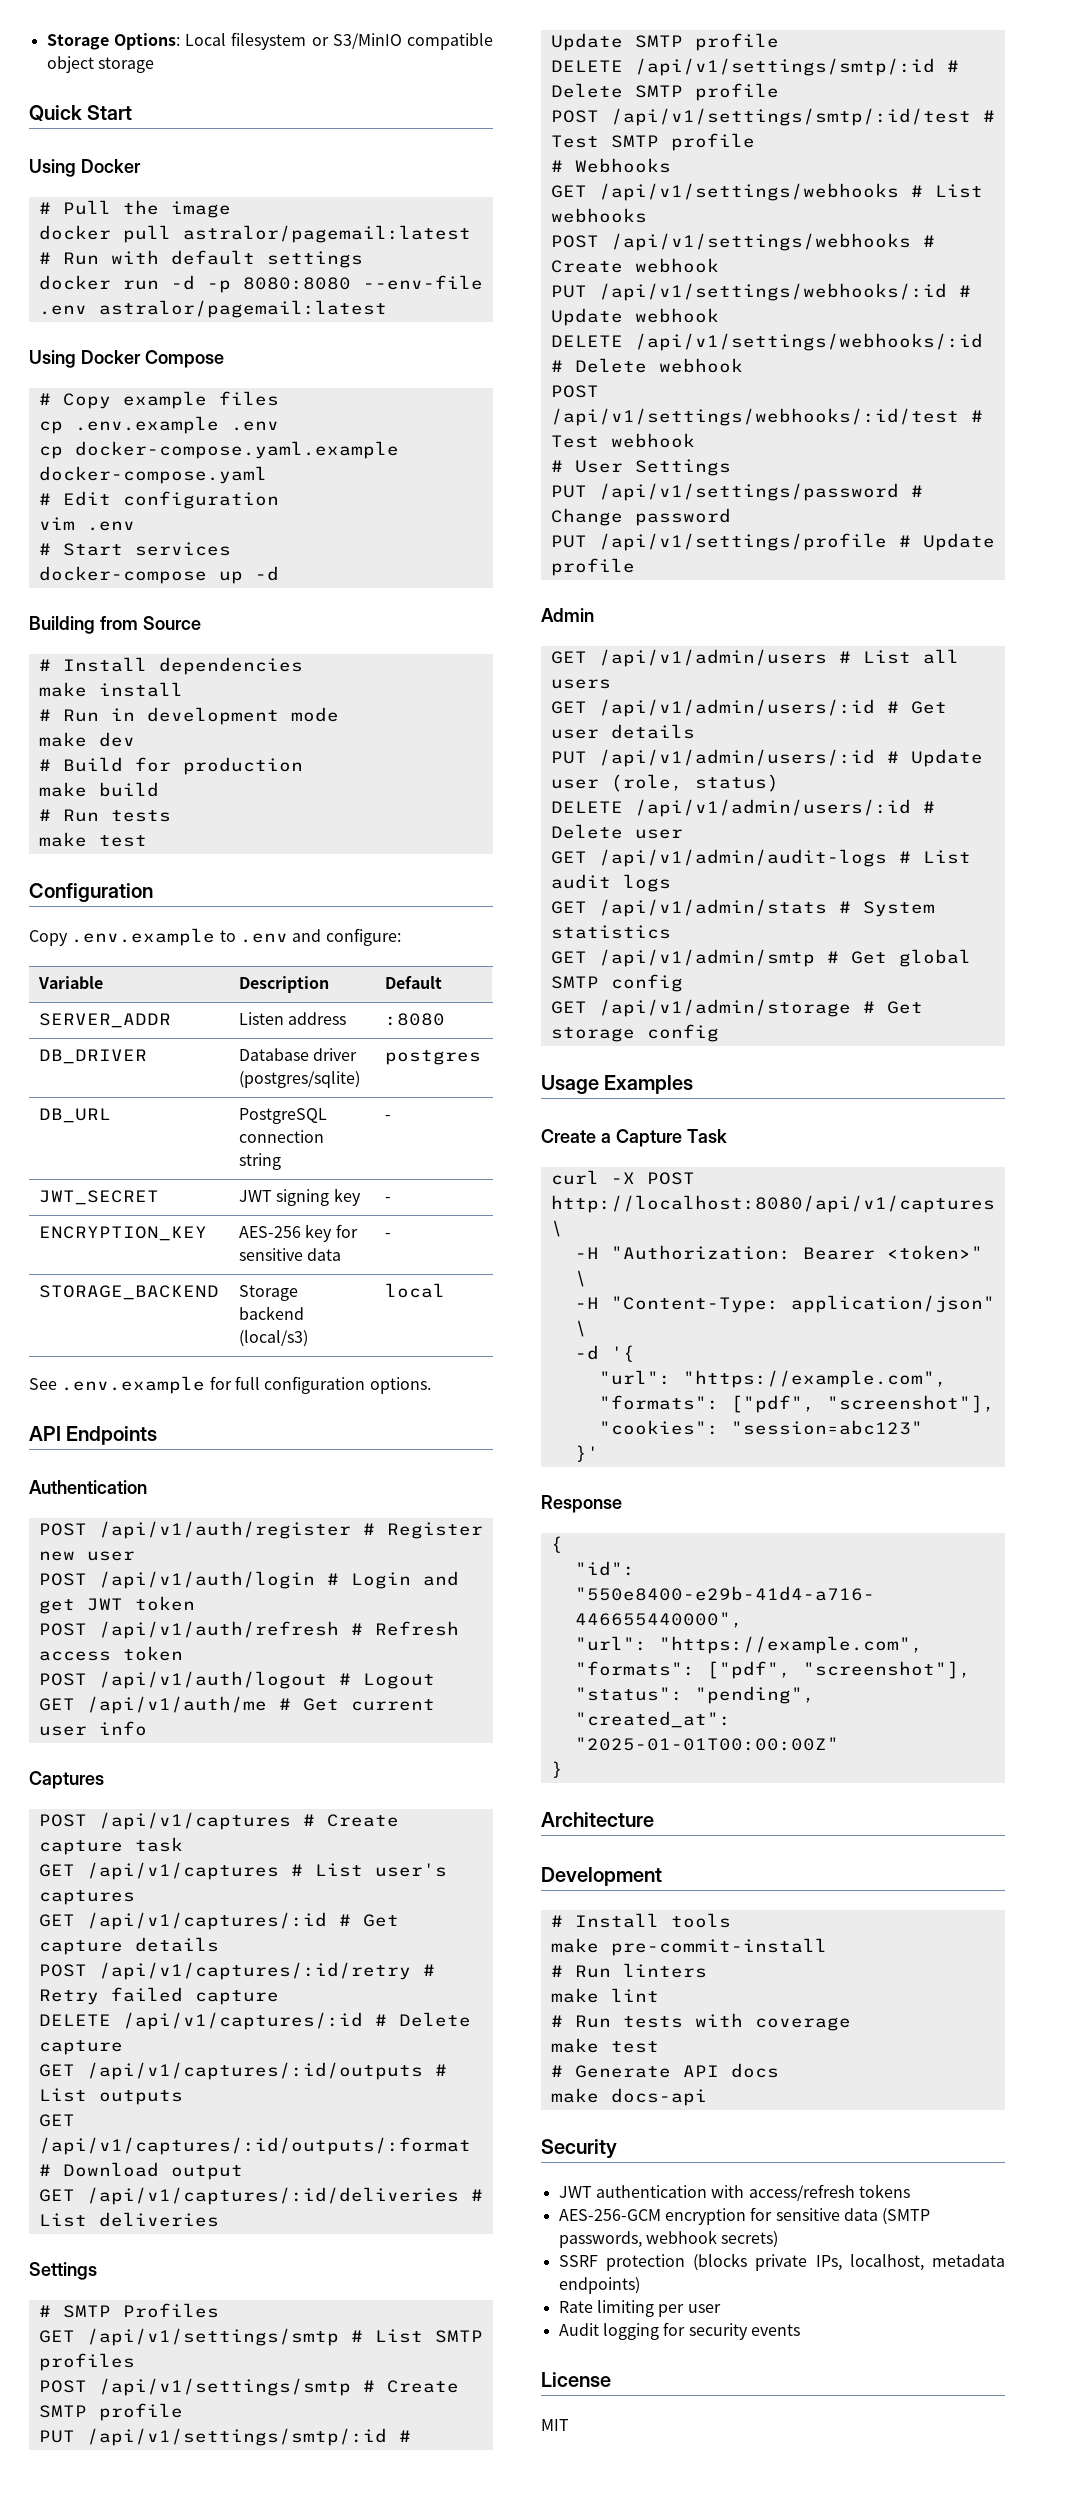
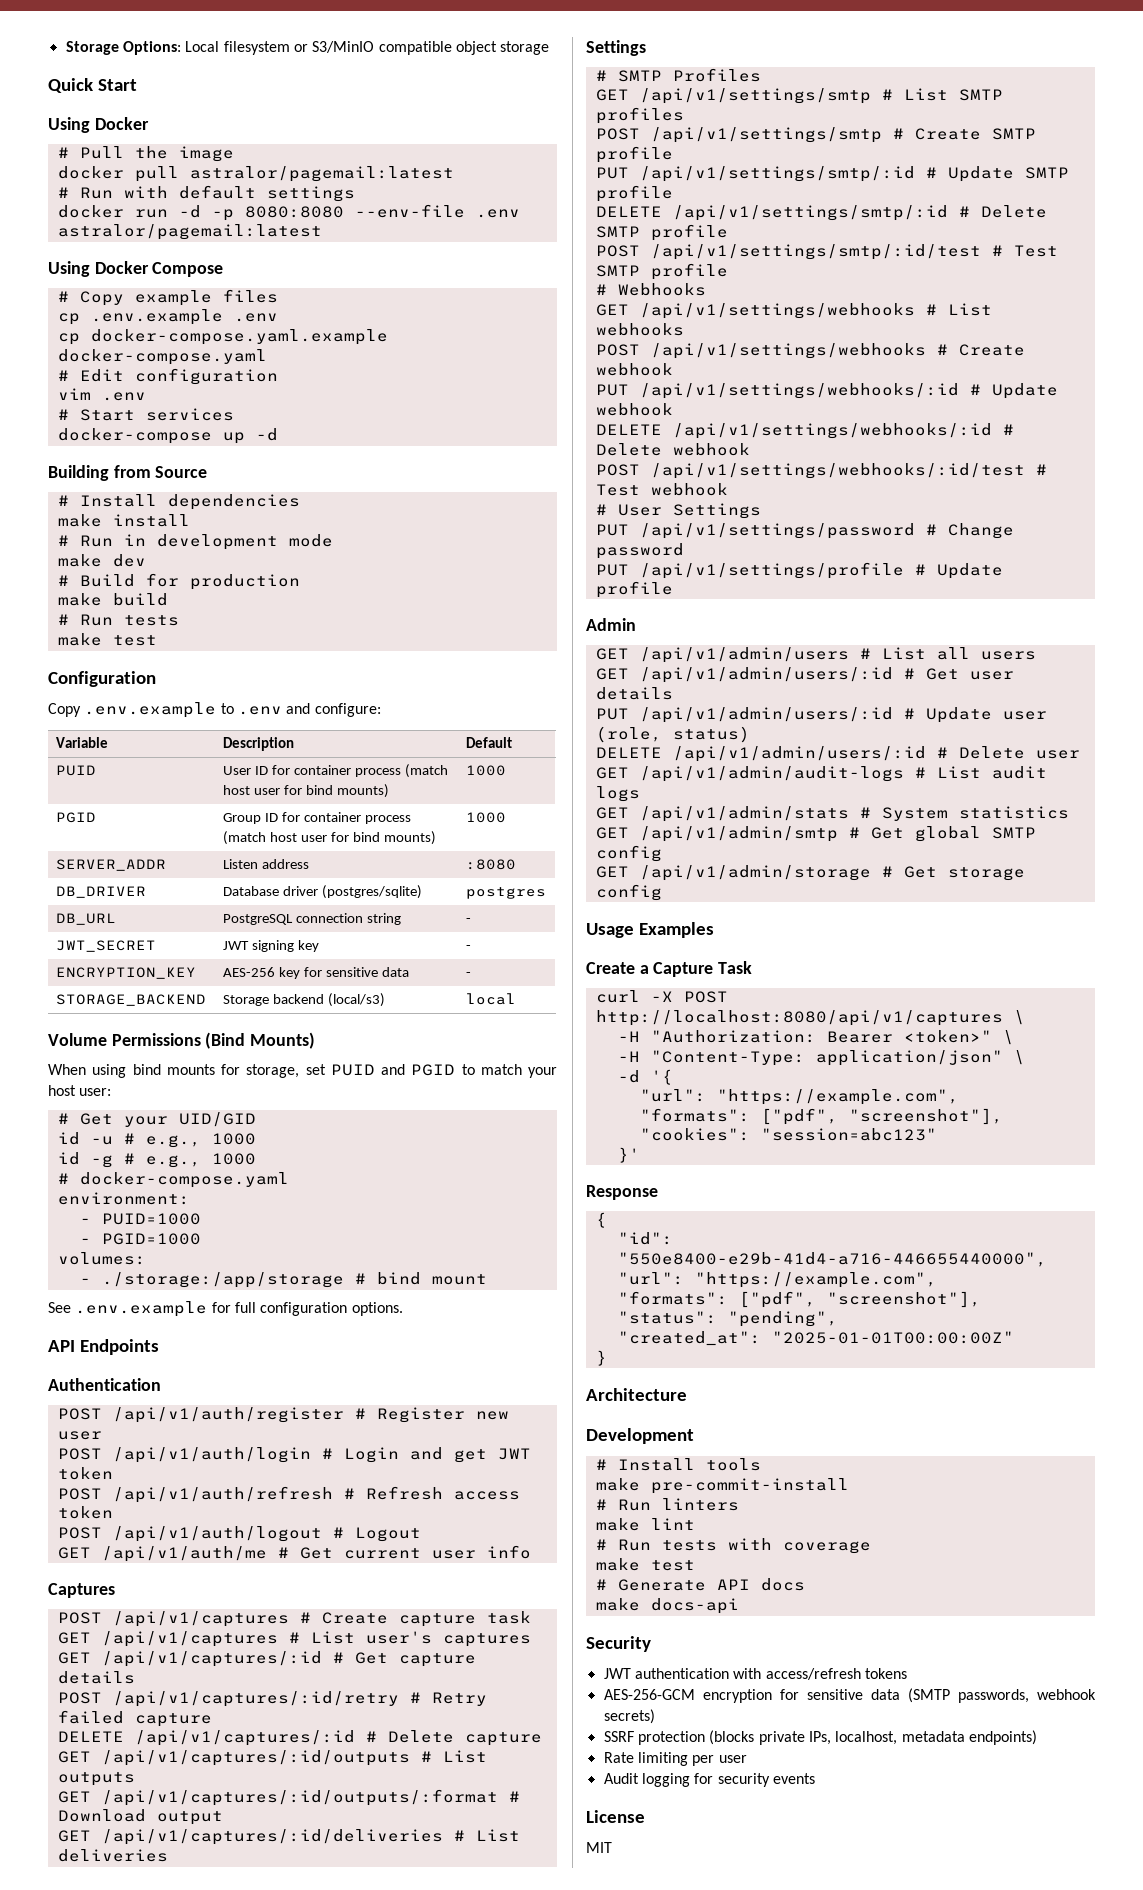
(442, 982) none -> [56,765,97,776] [223,764,449,778] [223,784,390,798] [466,765,507,776] [56,812,97,823] [223,812,412,824] [223,831,437,845] [466,812,507,823] // PUID | User ID for container process (match host user for bind mounts) | 1000 // PGID | Group ID for container process (match host user for bind mounts) | 1000
(445, 1290) none -> [48,1032,316,1049] [48,1064,557,1078] [48,1085,112,1096] [57,1112,256,1127] [57,1132,256,1148] [57,1152,256,1168] [57,1172,289,1188] [57,1192,190,1205] [79,1213,201,1225] [79,1233,201,1245] [57,1252,146,1265] [79,1272,487,1288] // Volume Permissions (Bind Mounts) // When using bind mounts for storage, set PUID and PGID to match your host user: // # Get your UID/GID // id -u # e.g., 1000 // id -g # e.g., 1000 // # docker-compose.yaml // environment: // - PUID=1000 // - PGID=1000 // volumes: // - ./storage:/app/storage # bind mount

